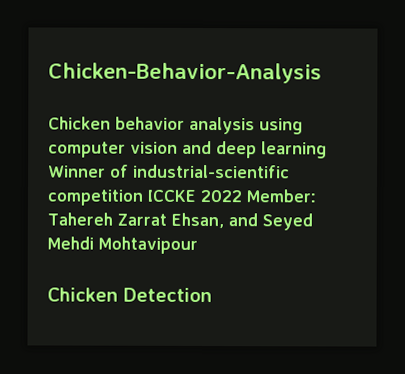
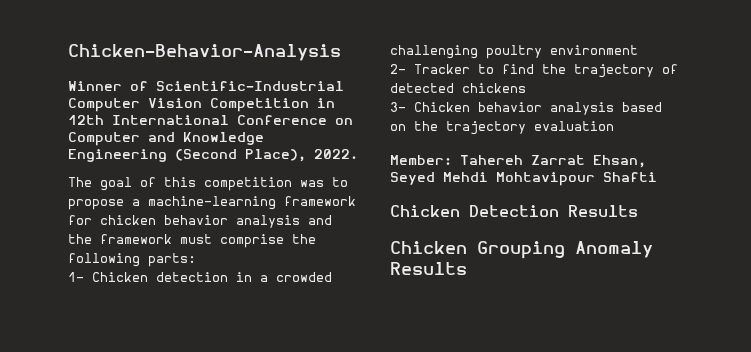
[48,116,303,135] [48,140,327,159] [48,164,290,179] [47,189,242,206] Chicken behavior analysis using computer vision and deep learning Winner of industrial-scientific competition ICCKE 2022 -> [68,81,344,91] [68,98,335,112] [68,115,353,125] [68,132,264,146] [68,149,358,162] [68,177,348,191] [68,196,356,210] [68,215,332,228] [68,234,316,248] [68,253,196,267] [68,272,332,282] [390,45,638,59] [390,64,678,78] [390,83,526,93] [390,102,662,115] [390,121,614,135] Winner of Scientific-Industrial Computer Vision Competition in 12th International Conference on Computer and Knowledge Engineering (Second Place), 2022. // The goal of this competition was to propose a machine-learning framework for chicken behavior analysis and the framework must comprise the following parts: // 1- Chicken detection in a crowded challenging poultry environment // 2- Tracker to find the trajectory of detected chickens // 3- Chicken behavior analysis based on the trajectory evaluation //
[227,213,258,227] and -> (646, 161) none
(198, 245) none -> [603,172,657,182] Shafti
(212, 295) none -> [568,205,638,217] [390,241,653,259] [390,262,467,275] Results // Chicken Grouping Anomaly Results

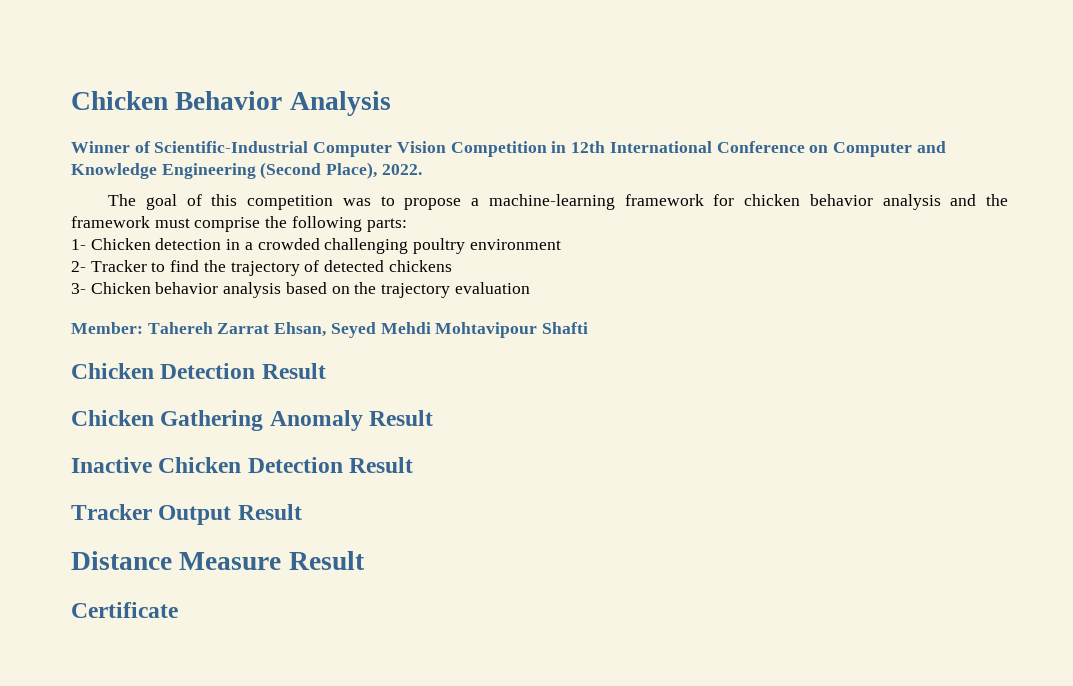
[68,44,341,61] Chicken-Behavior-Analysis -> [71,91,391,116] Chicken Behavior Analysis
[568,205,638,217] [390,241,653,259] [390,262,467,275] Results // Chicken Grouping Anomaly Results -> [261,363,326,379] [71,410,434,431] [71,457,414,473] [71,504,302,525] [71,551,365,570] [71,602,178,618] Result // Chicken Gathering Anomaly Result // Inactive Chicken Detection Result // Tracker Output Result // Distance Measure Result // Certificate

